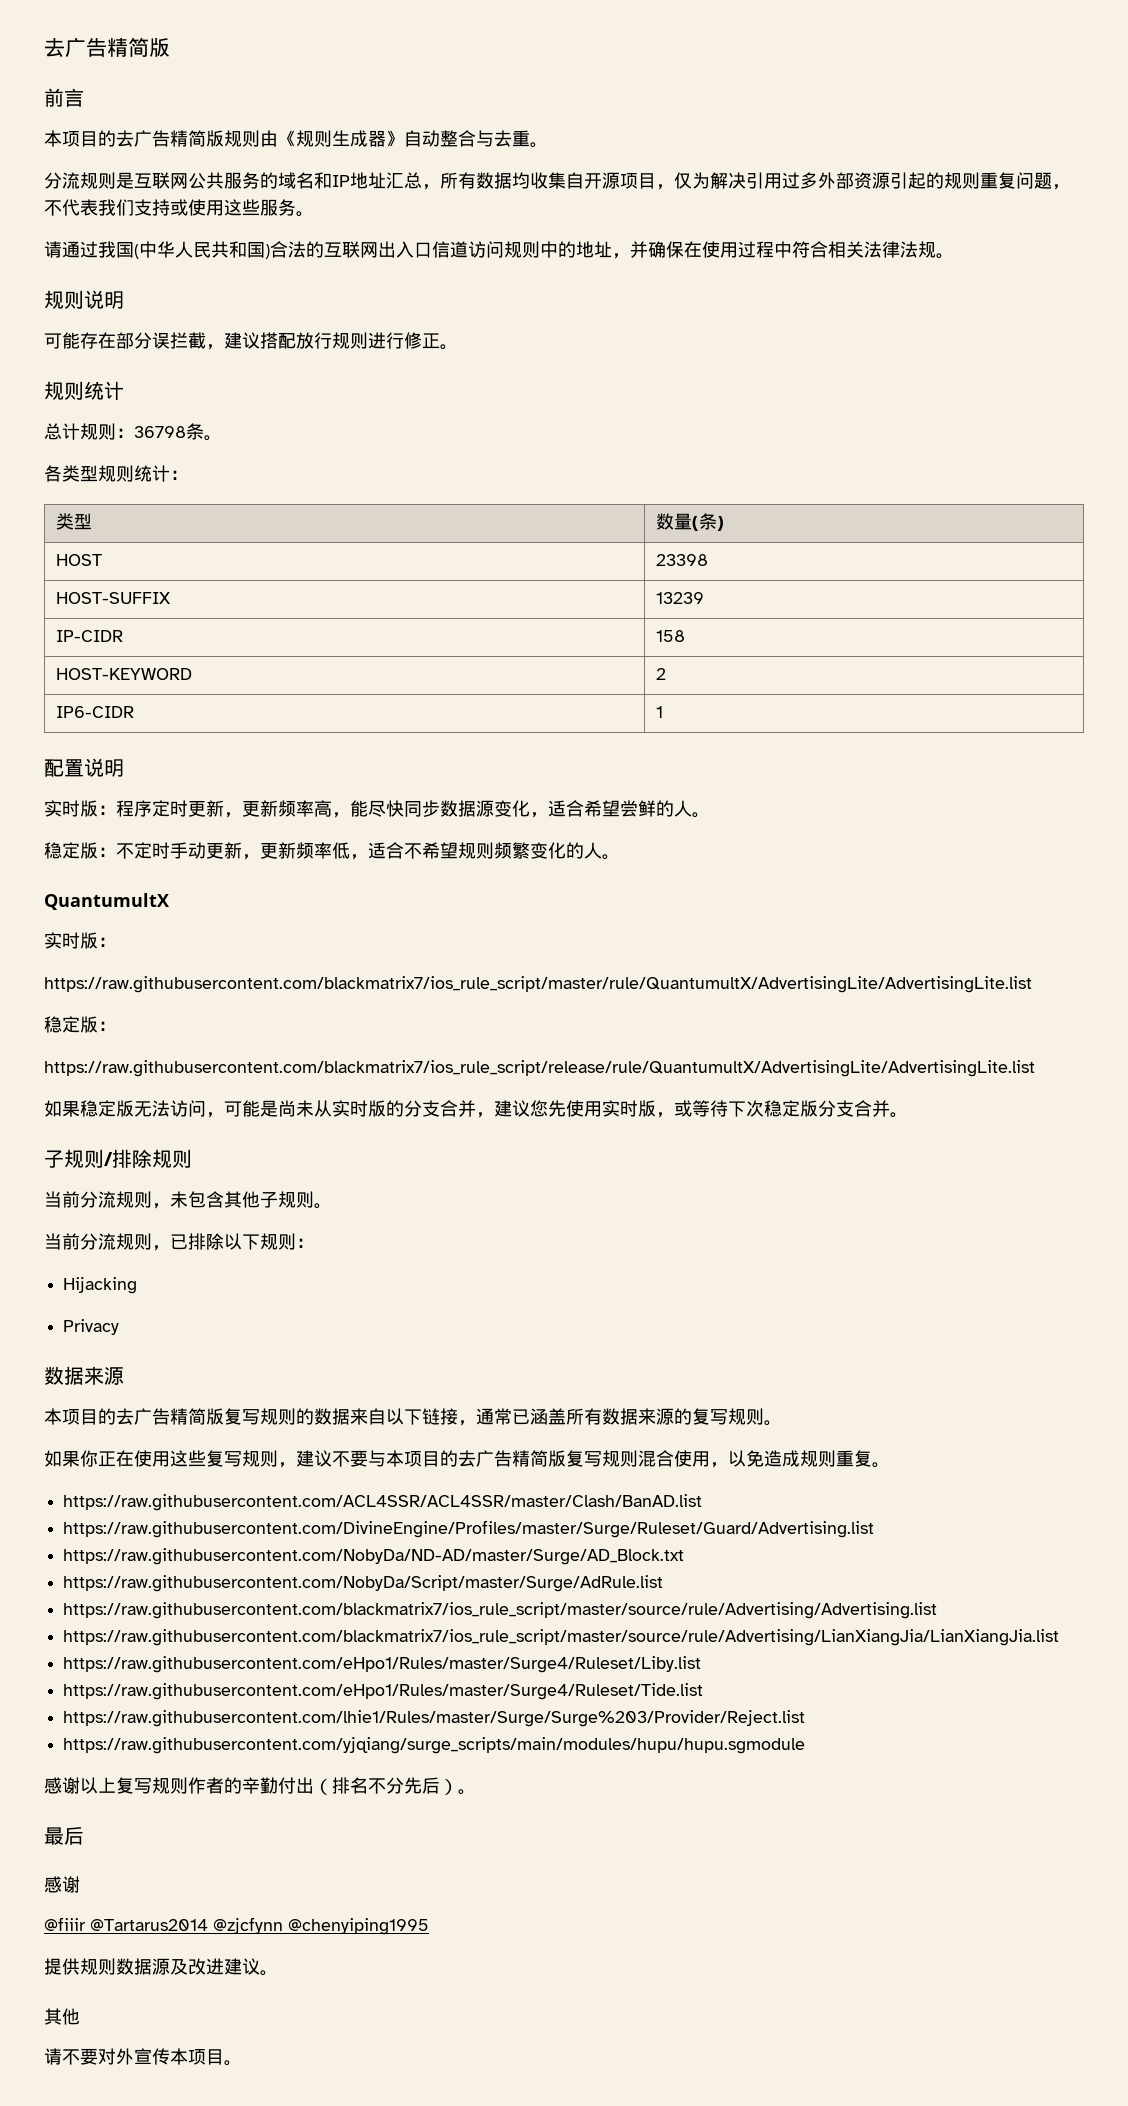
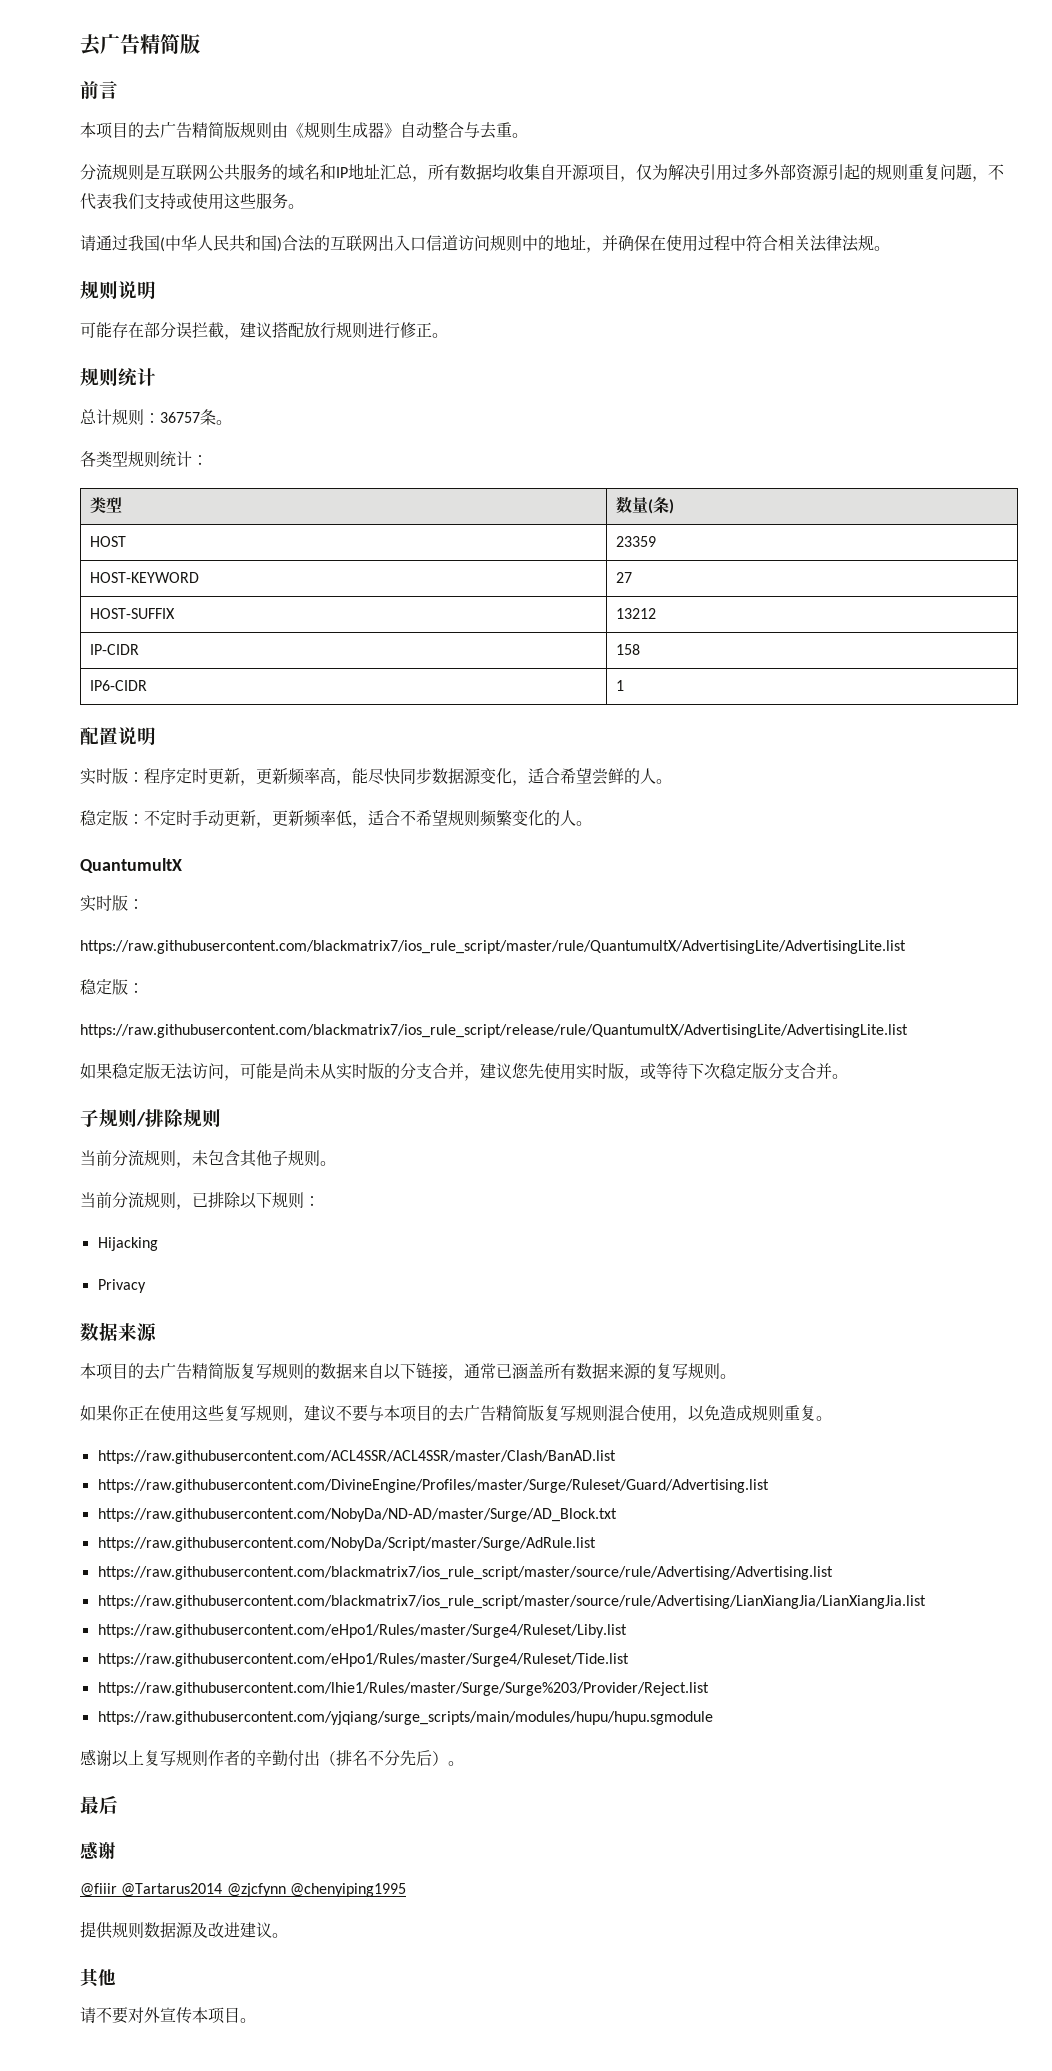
[134,426,186,438] 36798 -> [160,412,200,423] 36757
[655,554,708,566] 23398 -> [616,536,657,547] [90,572,200,583] [616,572,633,583] 23359 // HOST-KEYWORD | 27
[655,592,704,604] 13239 -> [616,608,657,619] 13212
[55,668,192,680] [655,668,666,680] // HOST-KEYWORD | 2 -> (641, 649) none

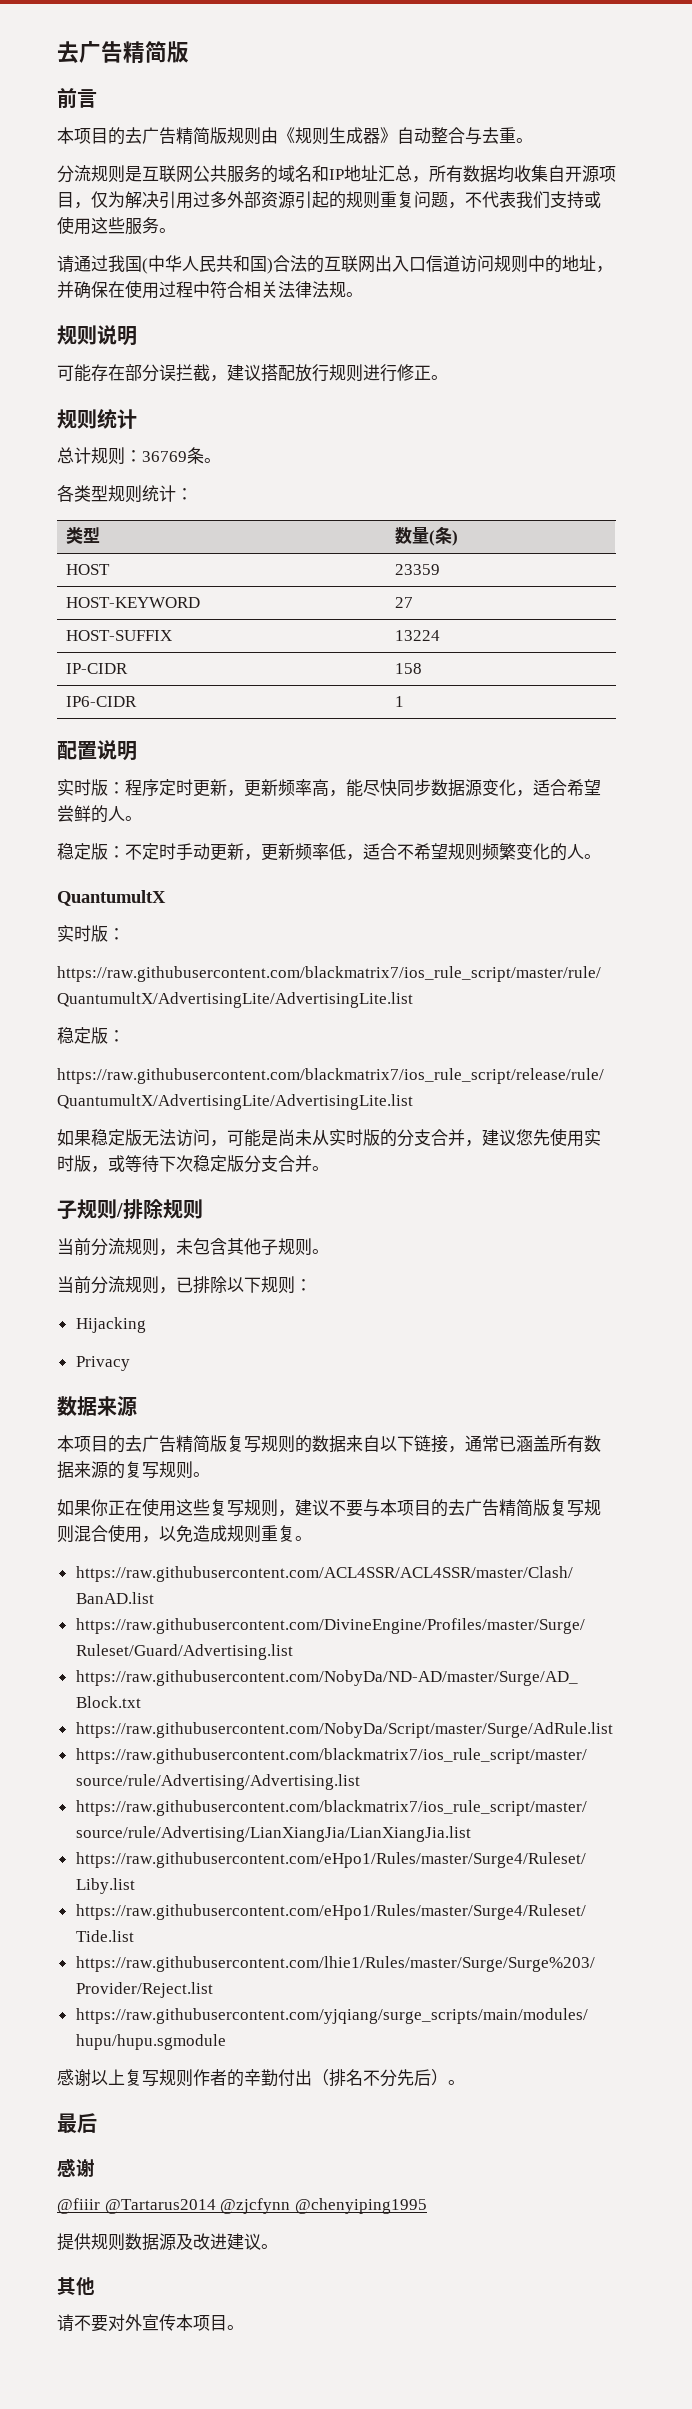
[160,412,200,423] 36757 -> [142,451,187,462] 36769
[616,608,657,619] 13212 -> [395,630,441,641] 13224

